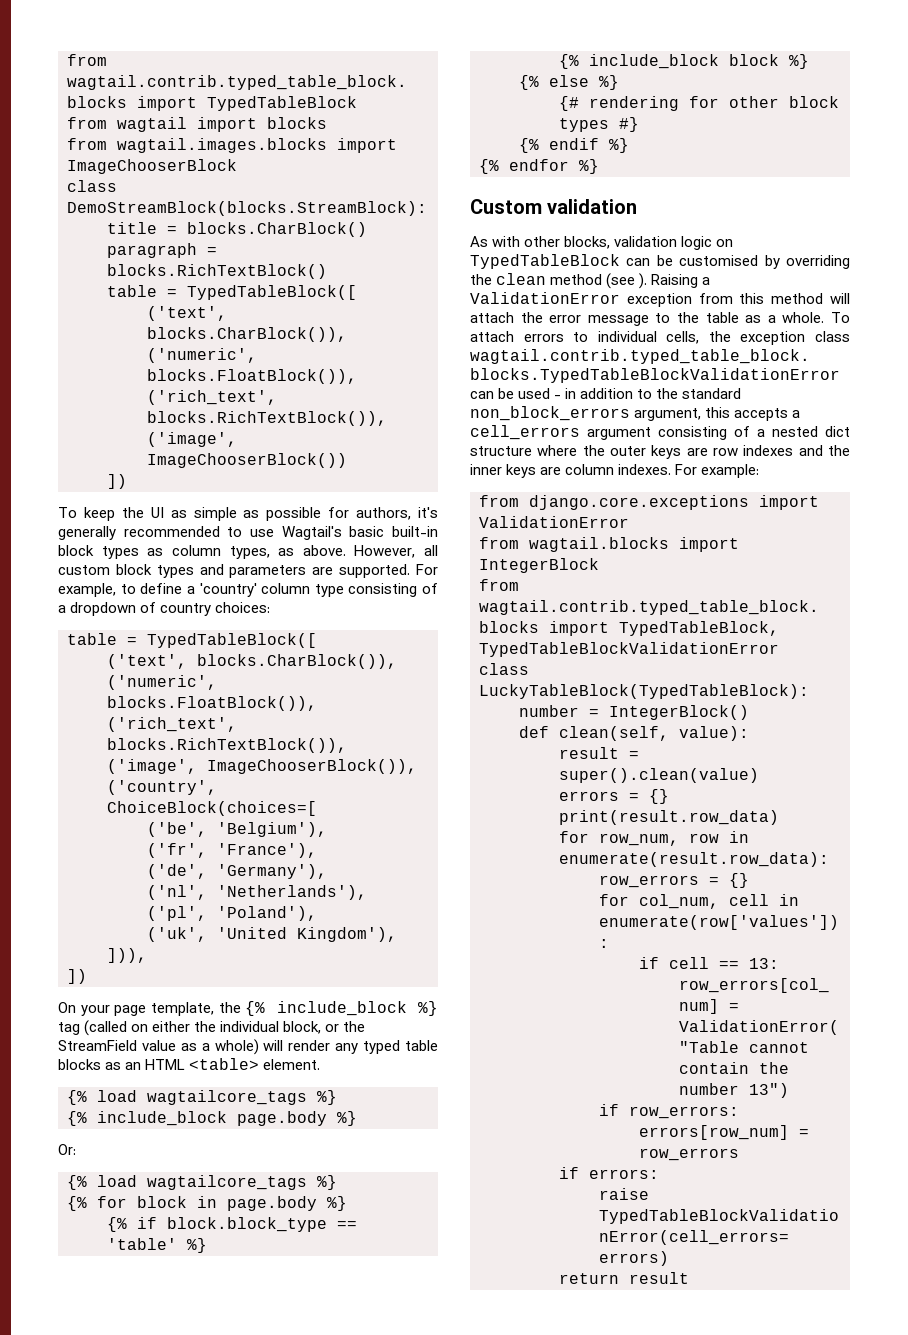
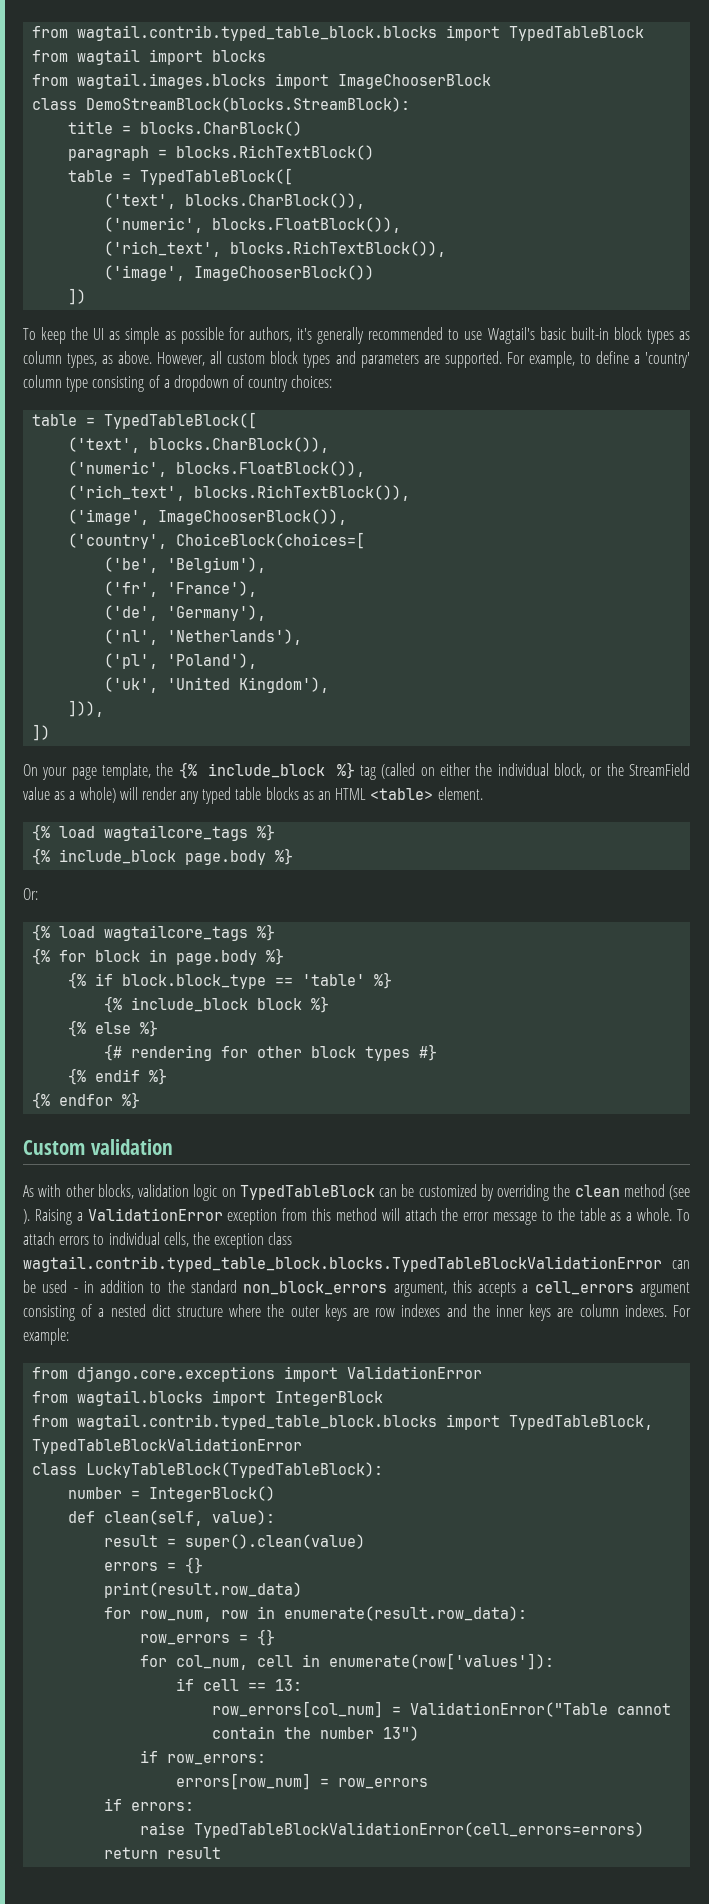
[679,255,759,266] customised -> [418,1184,477,1197] customized

